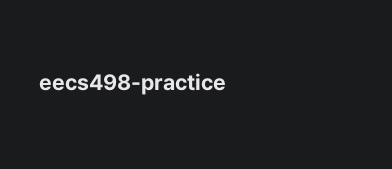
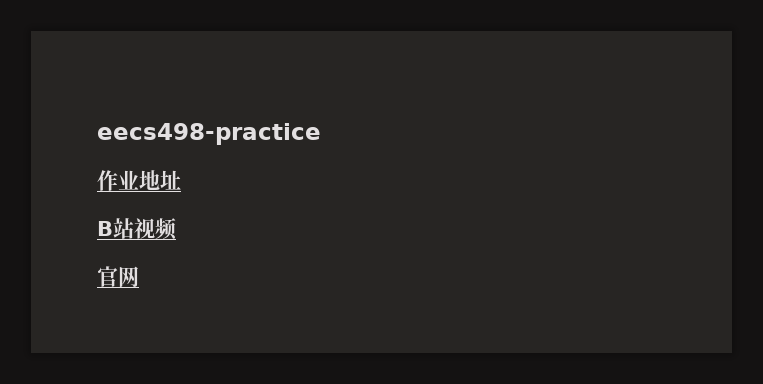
(226, 84) none -> [97,170,181,191] [97,218,177,240] [97,266,139,287] // 作业地址 // B站视频 // 官网

